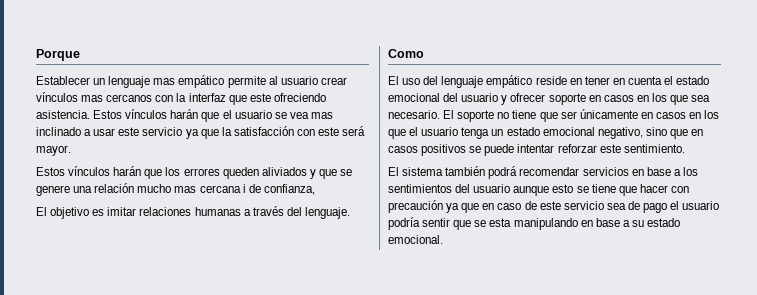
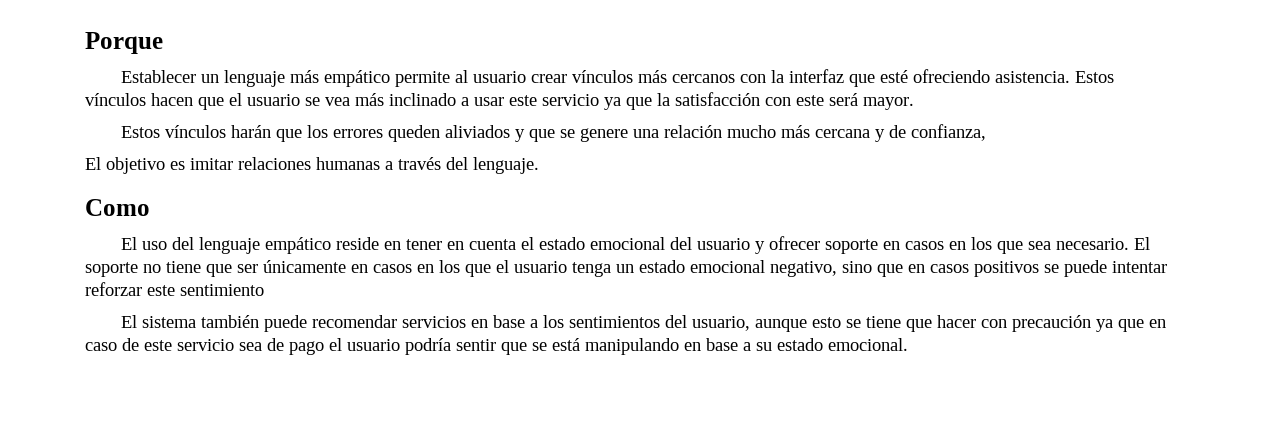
[153,78,176,85] mas -> [289,70,319,83] más
[81,95,104,102] mas -> [637,70,667,83] más
[249,93,271,102] este -> [879,70,908,83] esté
[170,109,199,119] harán -> [151,93,193,106] hacen
[310,112,333,119] mas -> [355,93,384,106] más
[174,184,246,193] mas cercana i -> [780,125,885,142] más cercana y
[623,144,685,153] sentimiento. -> [180,284,264,296] sentimiento
[488,166,518,179] podrá -> [263,315,307,332] puede
[473,184,511,193] usuario -> [691,316,750,331] usuario,
[489,218,512,227] esta -> [552,338,580,351] está

